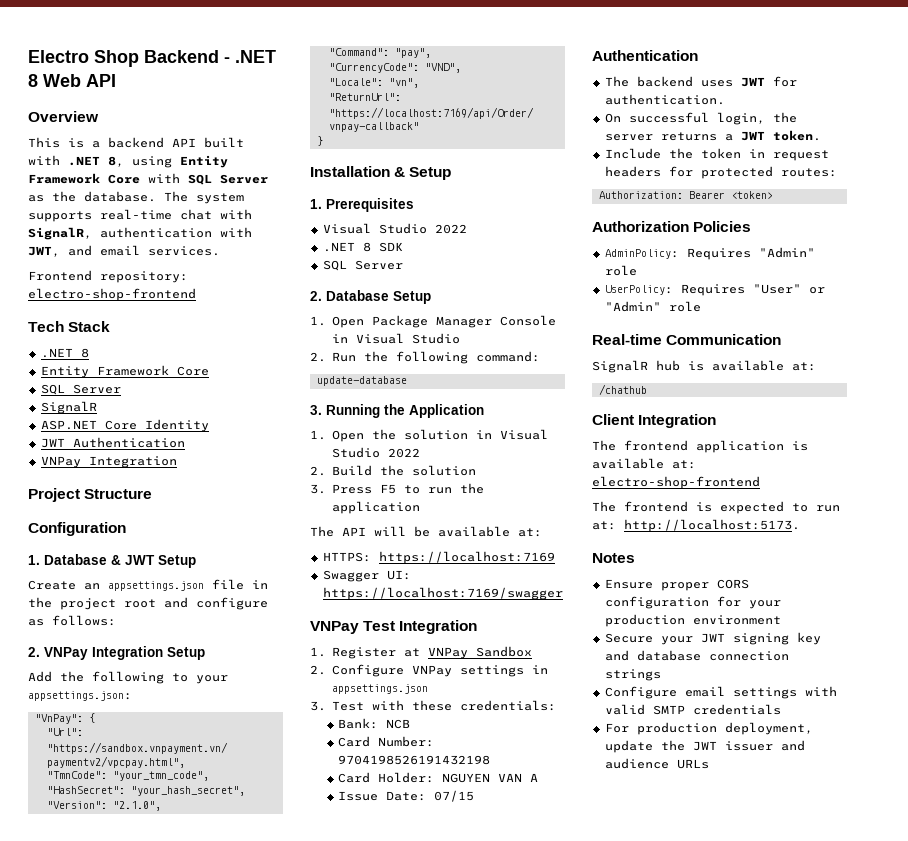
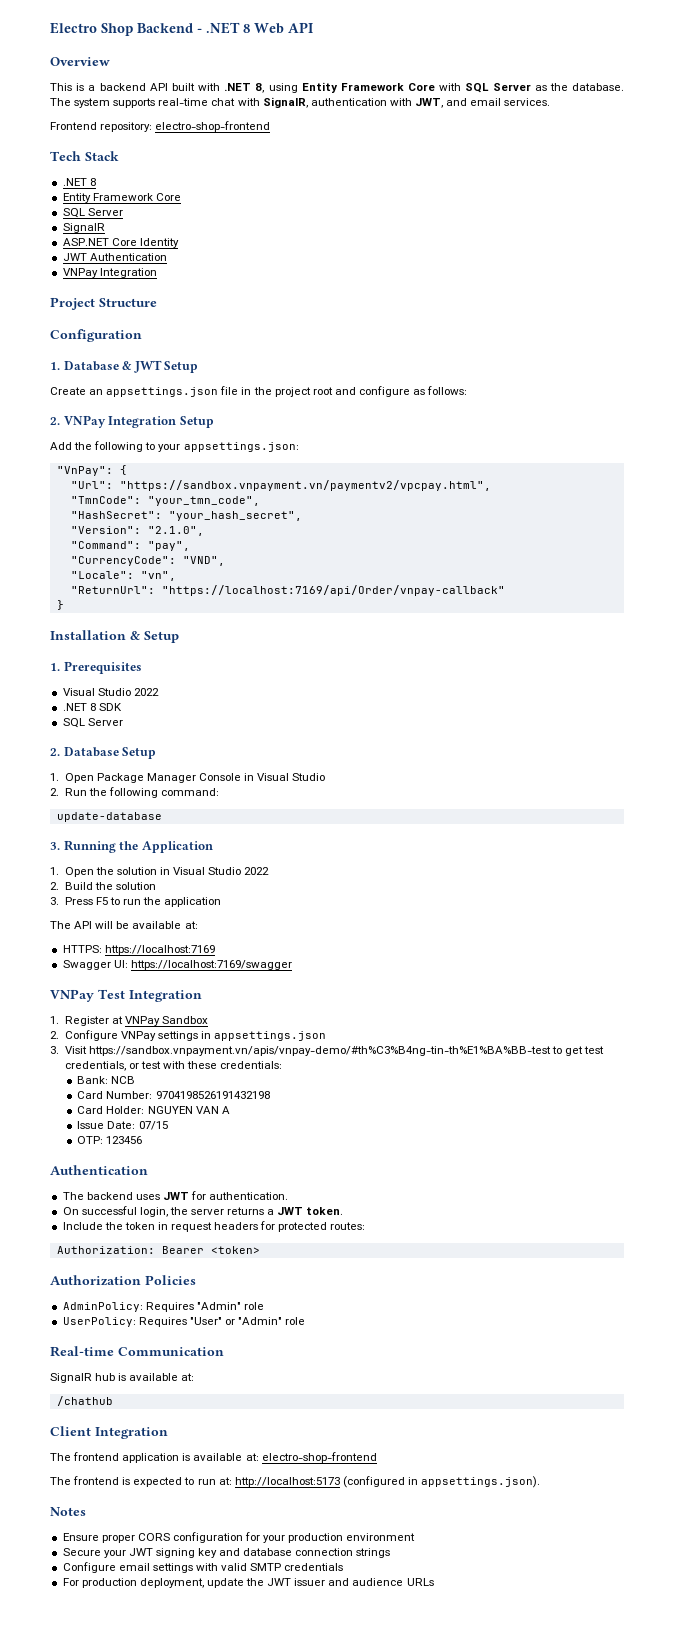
[331,701,364,711] Test -> [64,1046,605,1056] [64,1061,161,1071] Visit https://sandbox.vnpayment.vn/apis/vnpay-demo/#th%C3%B4ng-tin-th%E1%BA%BB-test to get test credentials, or test
(475, 796) none -> [77,1136,143,1144] // OTP: 123456
[624,519,800,532] http://localhost:5173. -> [234,1476,541,1488] http://localhost:5173 (configured in appsettings.json).

